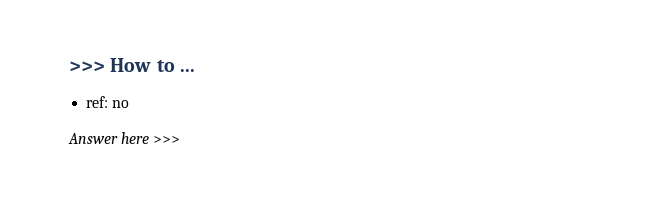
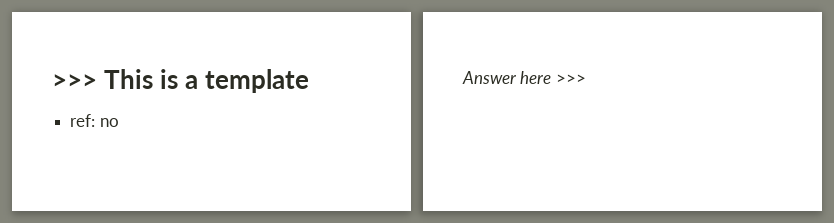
[69,58,195,72] >>> How to ... -> [52,69,310,93] >>> This is a template

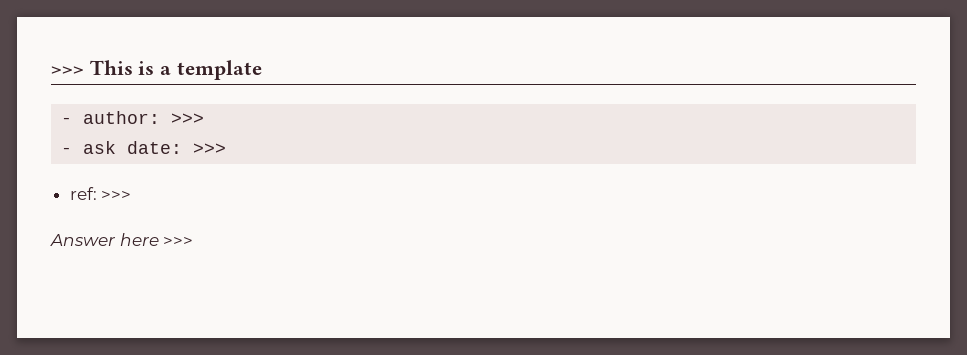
(310, 81) none -> [61,111,205,124] [61,141,227,154] // - author: >>> // - ask date: >>>
[99,118,119,127] no -> [101,190,132,200] >>>

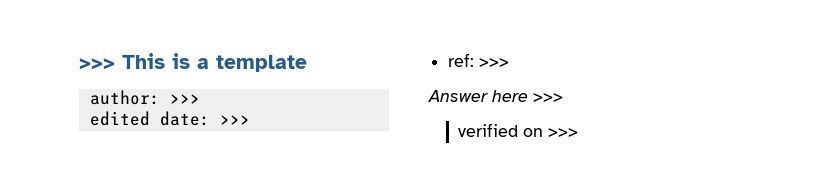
[61,117,73,124] - -> (307, 63) none
[61,141,117,154] - ask -> [89,111,150,126] edited
(194, 241) none -> [458,123,579,137] // verified on >>>

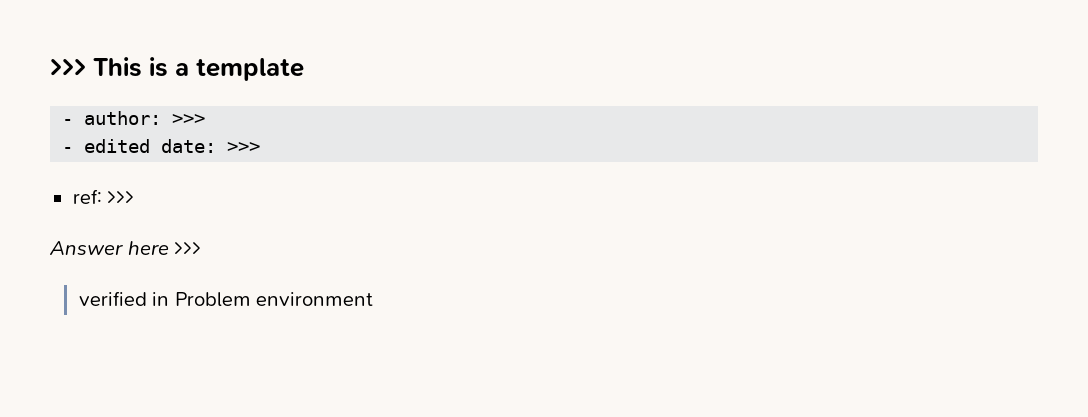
(307, 63) none -> [62,119,74,125] -
(200, 99) none -> [62,147,74,153] -
[523,128,579,137] on >>> -> [152,292,374,307] in Problem environment

